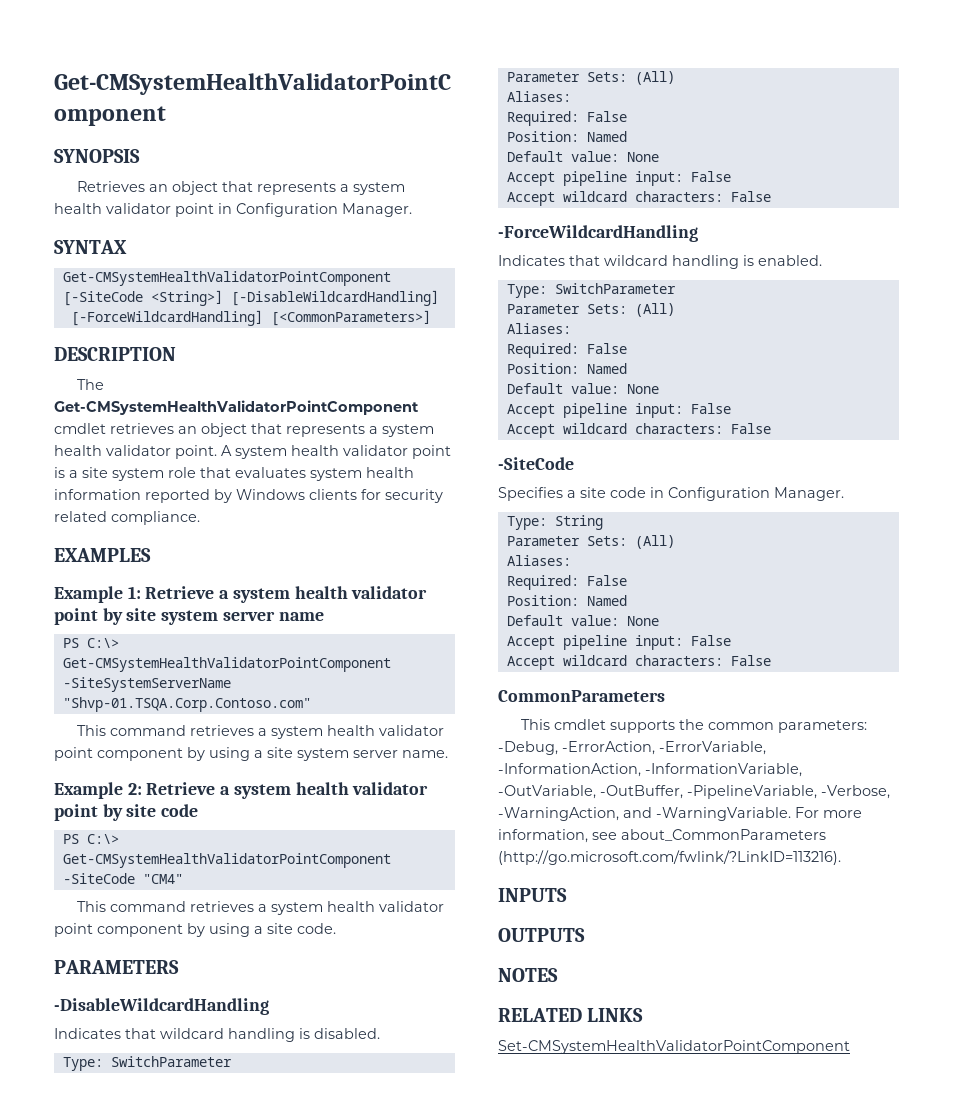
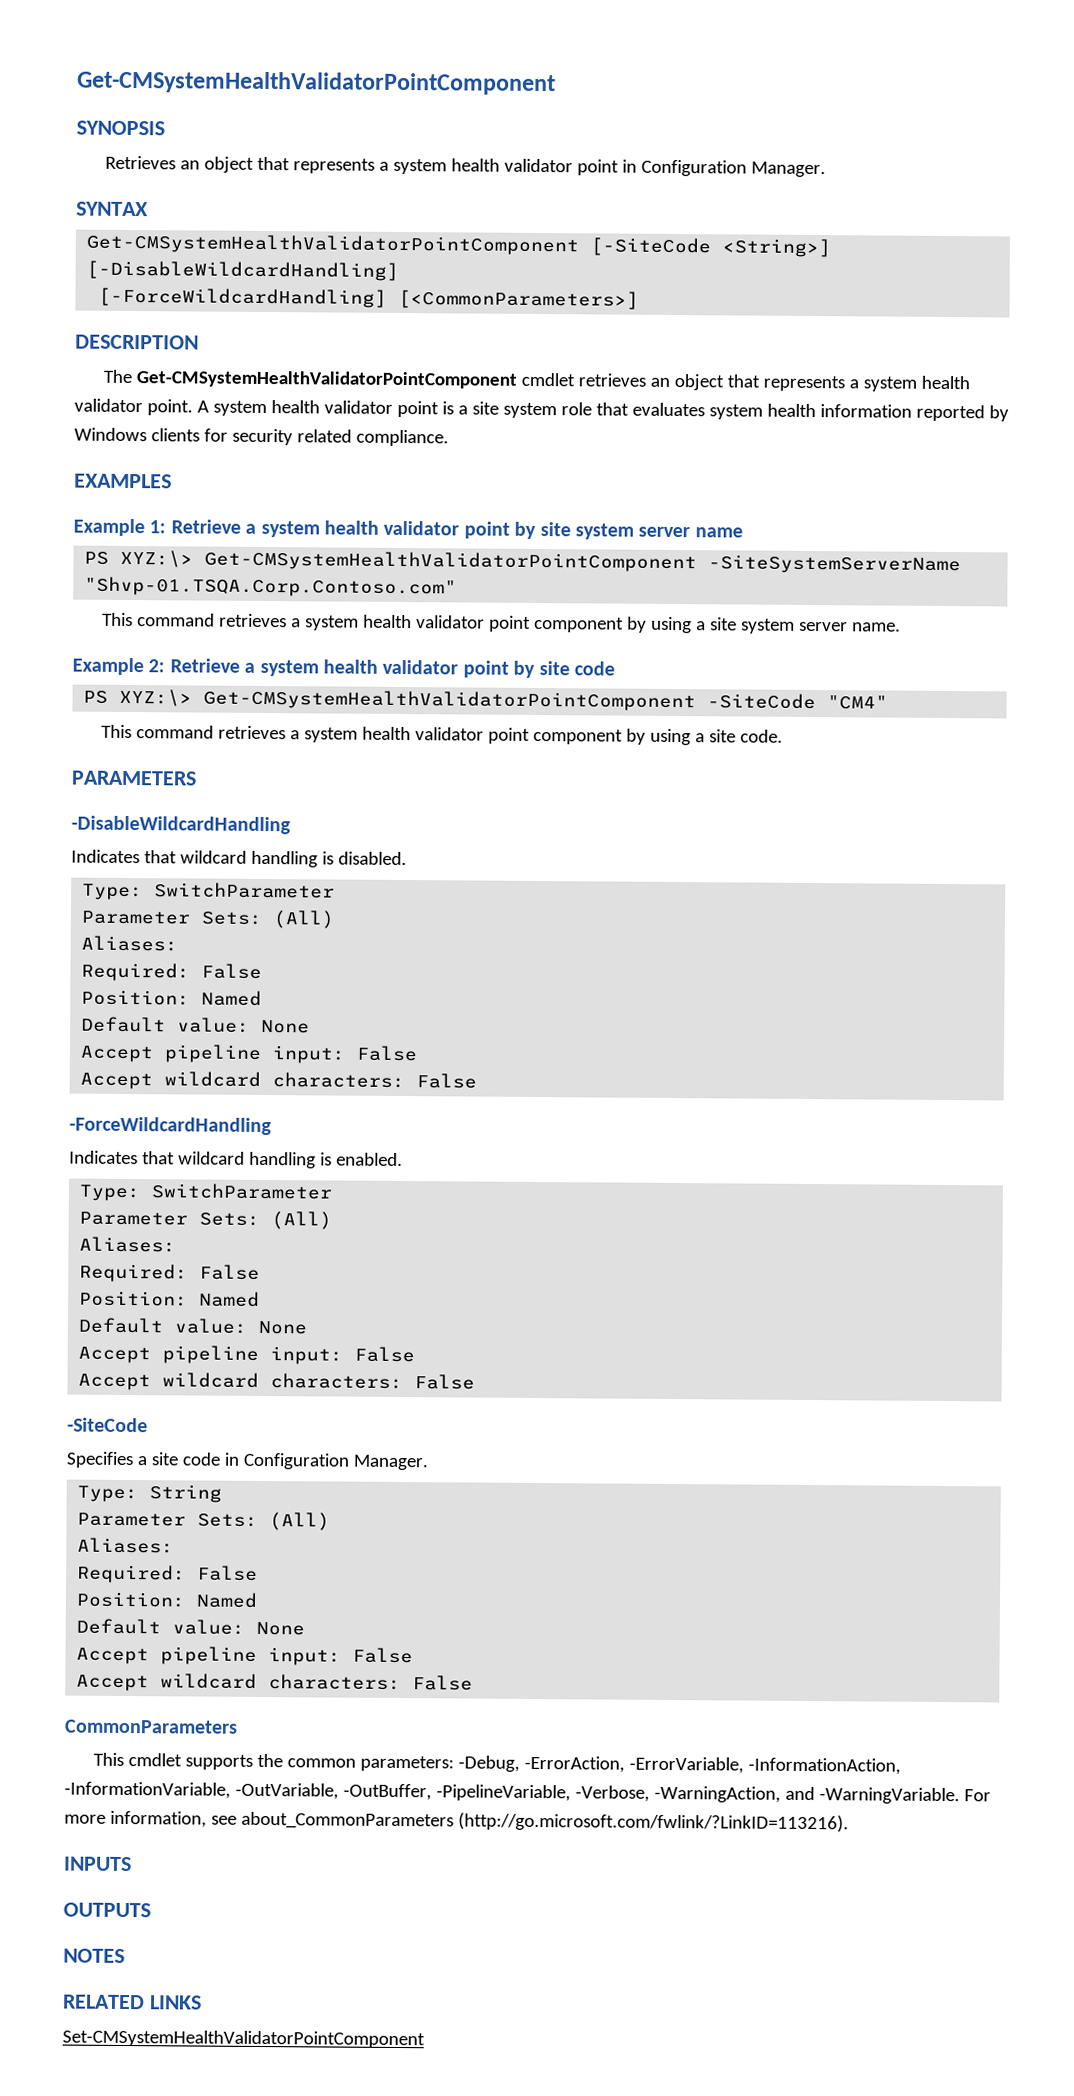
[86,638,119,648] C:\> -> [120,549,194,568] XYZ:\>
[86,834,119,844] C:\> -> [119,688,193,707] XYZ:\>

